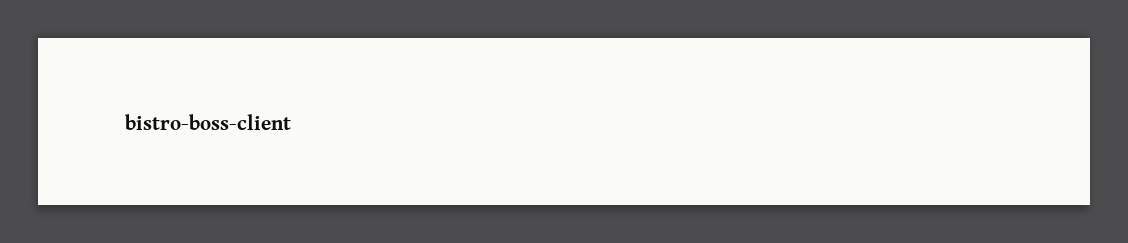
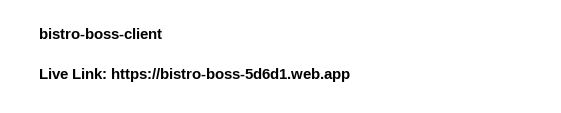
(291, 122) none -> [39,68,351,82] // Live Link: https://bistro-boss-5d6d1.web.app

